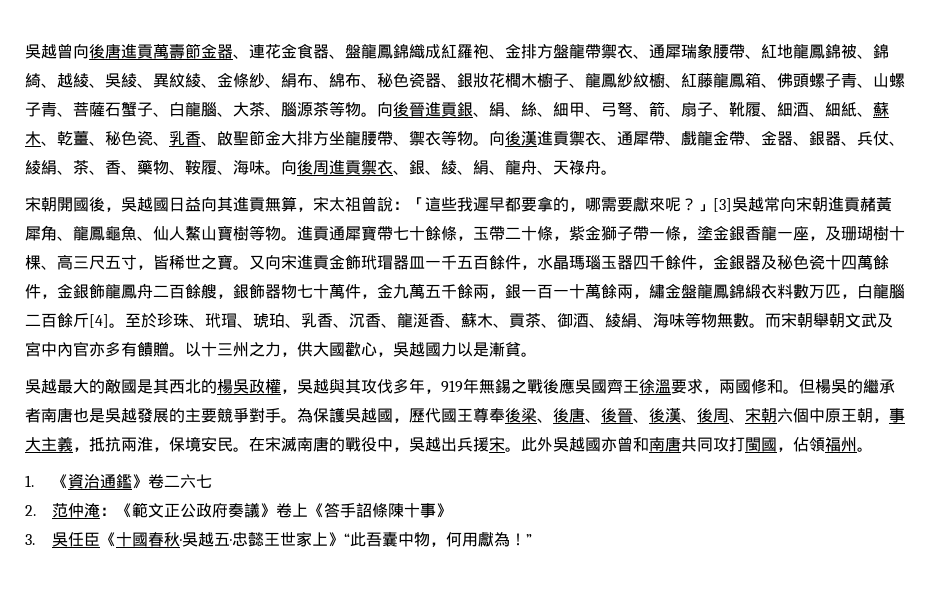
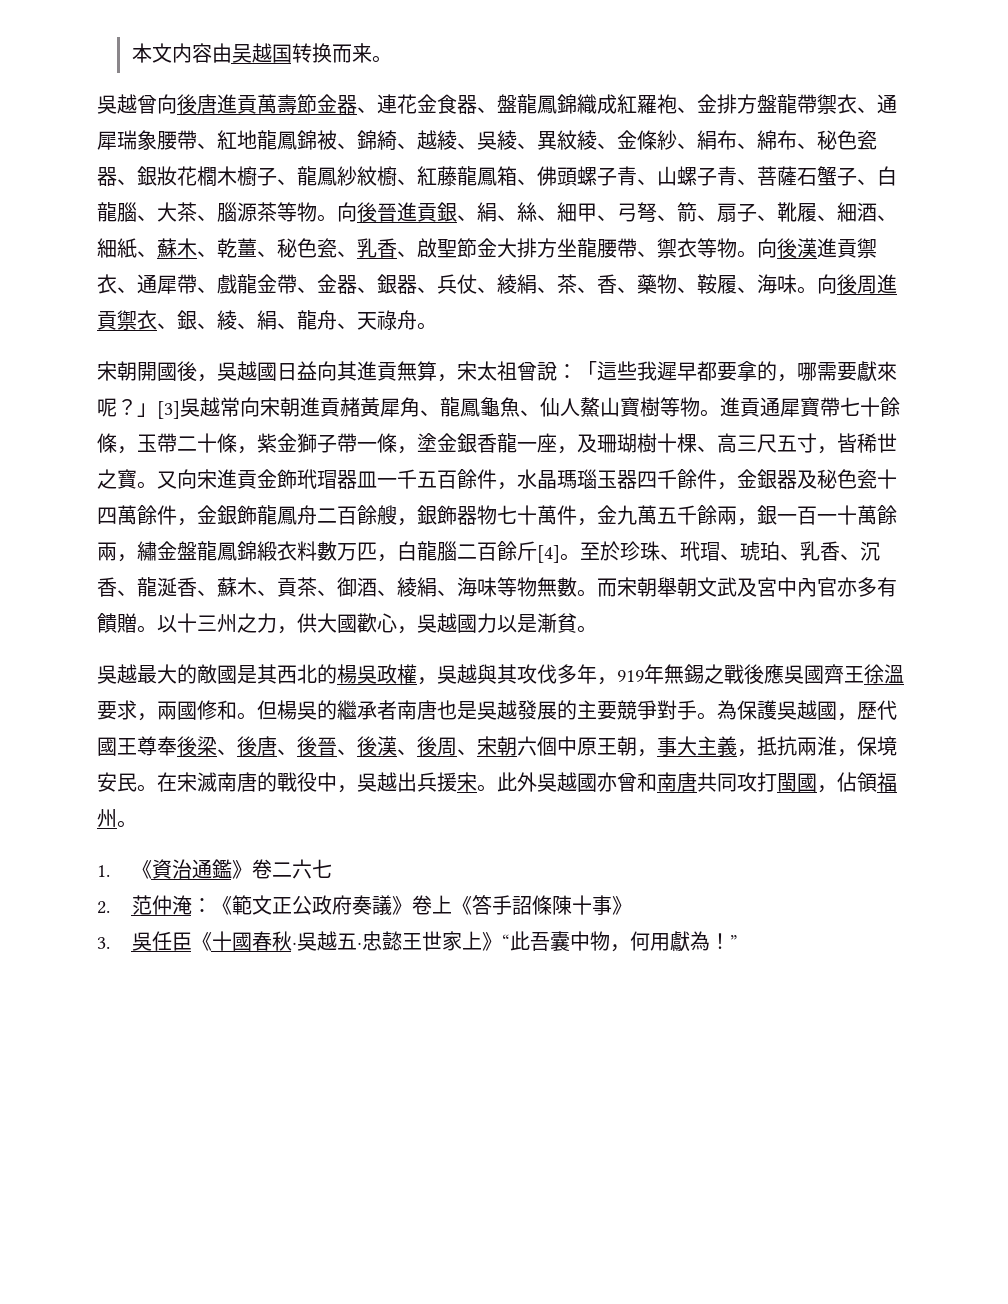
(25, 51) none -> [131,43,392,63] 本文内容由吴越国转换而来。 //

